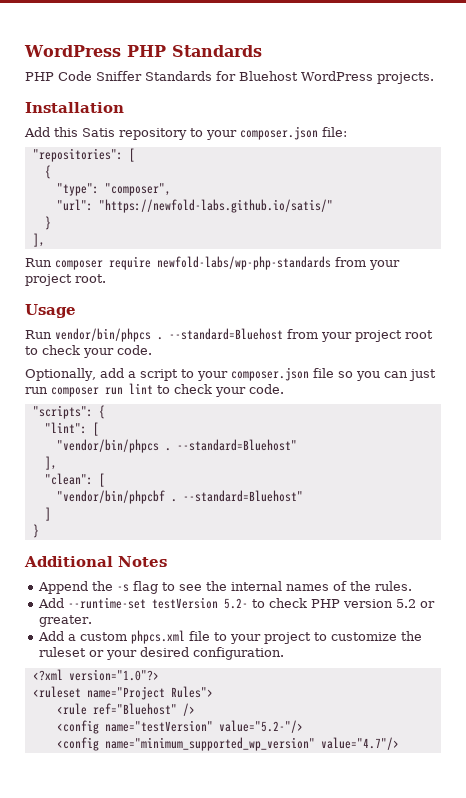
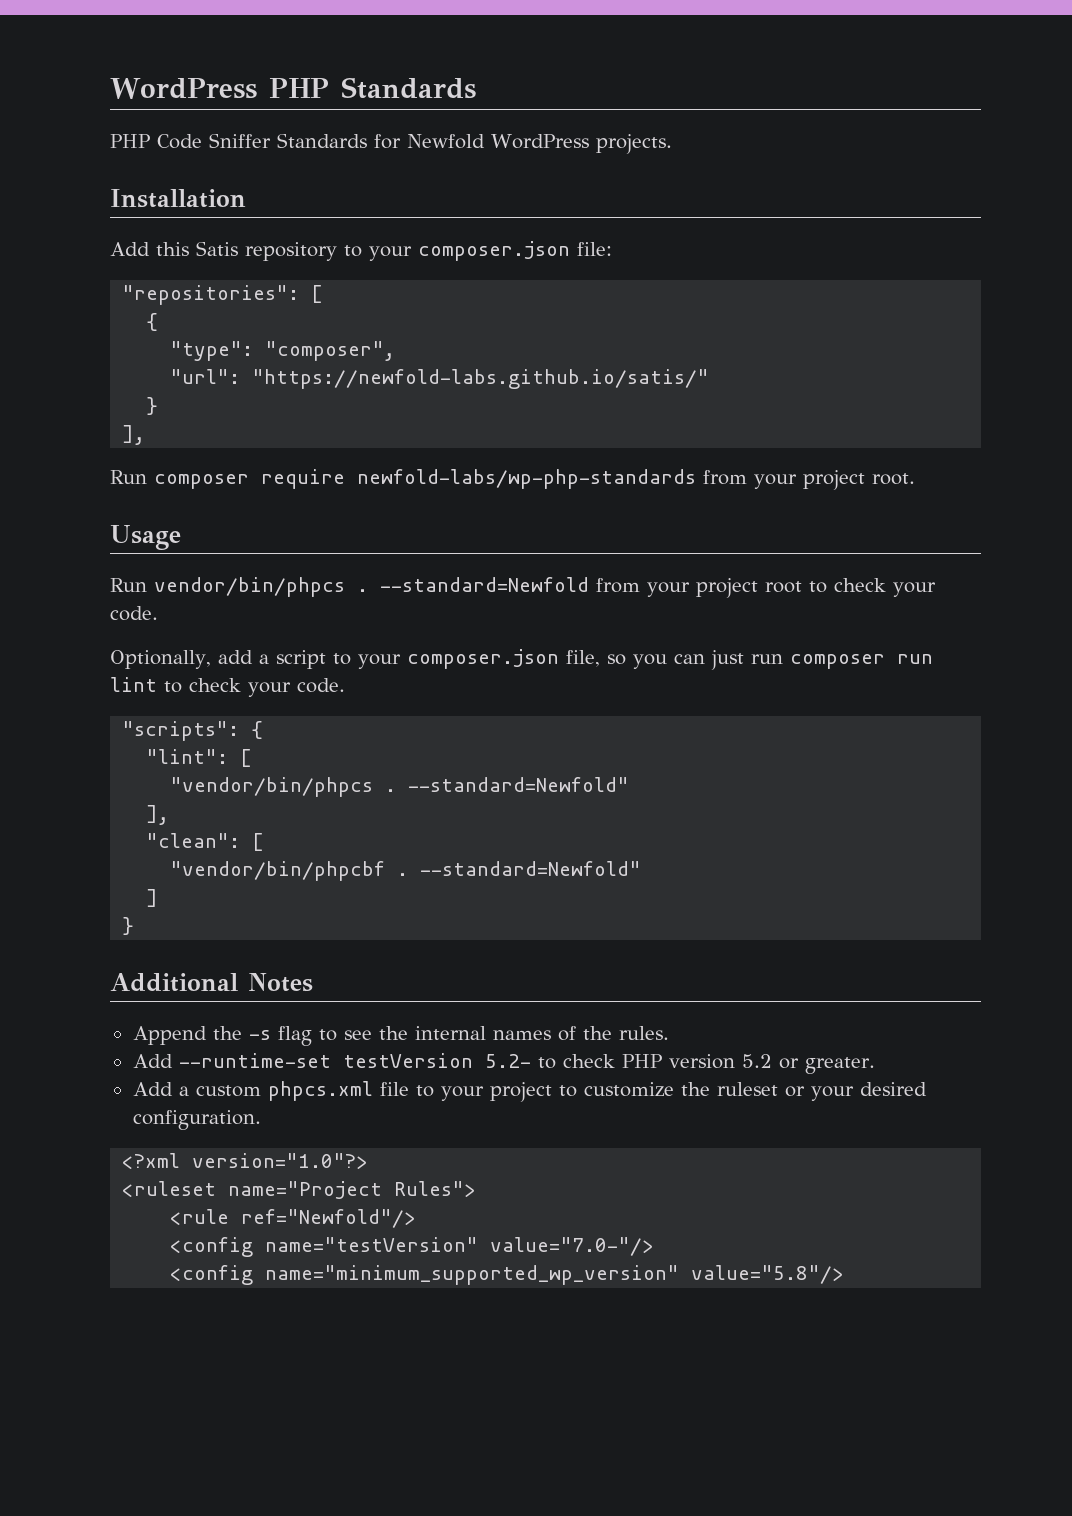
[239,71,298,81] Bluehost -> [407,134,485,149] Newfold
[169,328,283,340] --standard=Bluehost -> [380,577,589,592] --standard=Newfold
[312,368,334,378] file -> [565,650,600,667] file,
[176,439,297,451] --standard=Bluehost" -> [408,777,630,792] --standard=Newfold"
[182,490,303,502] --standard=Bluehost" -> [420,861,642,876] --standard=Newfold"
[92,703,195,716] ref="Bluehost" /> -> [241,1209,417,1228] ref="Newfold"/>
[218,720,303,733] value="5.2-"/> -> [490,1237,655,1256] value="7.0-"/>
[320,737,399,750] value="4.7"/> -> [691,1265,845,1284] value="5.8"/>

